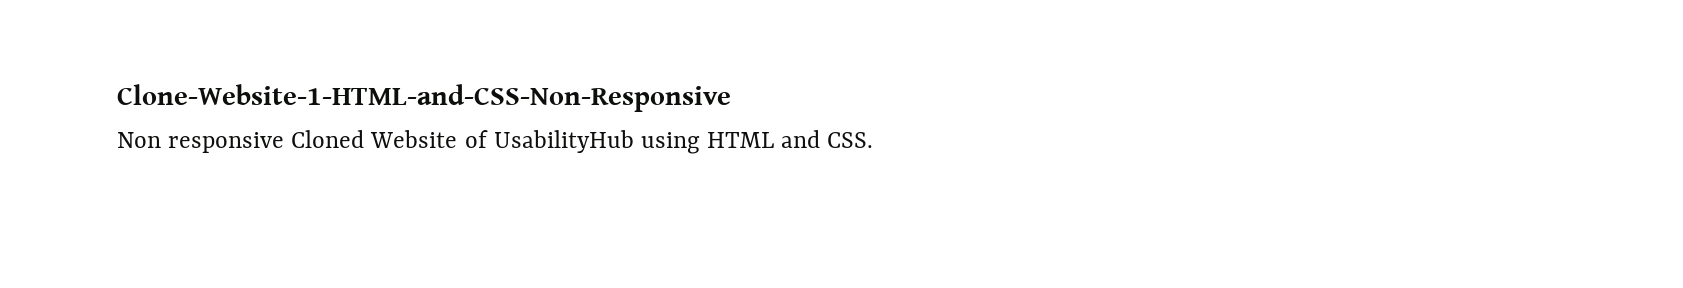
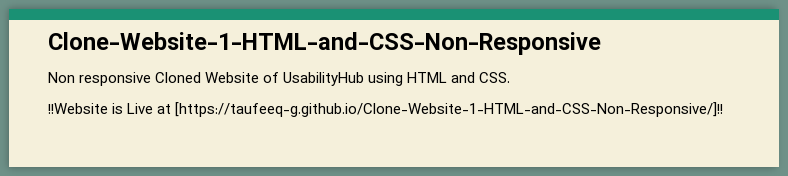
(874, 140) none -> [48,102,724,117] // !!Website is Live at [https://taufeeq-g.github.io/Clone-Website-1-HTML-and-CSS-Non-Responsive/]!!

